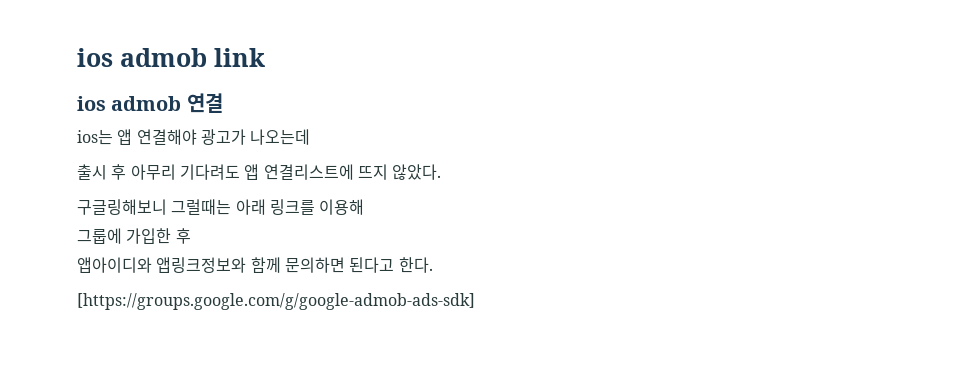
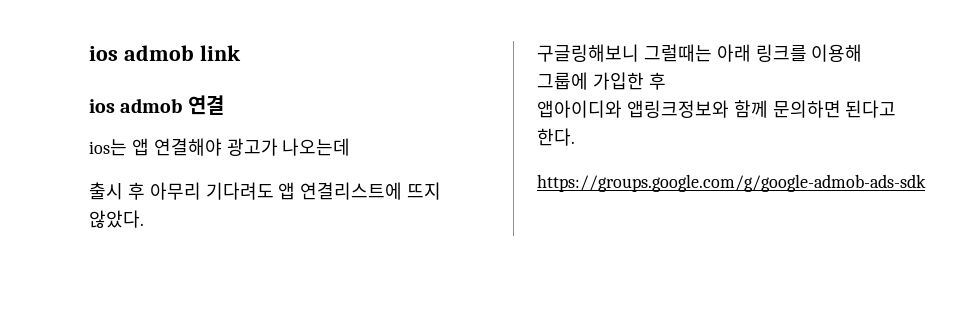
[77,293,475,310] [https://groups.google.com/g/google-admob-ads-sdk] -> [537,174,926,192] https://groups.google.com/g/google-admob-ads-sdk

